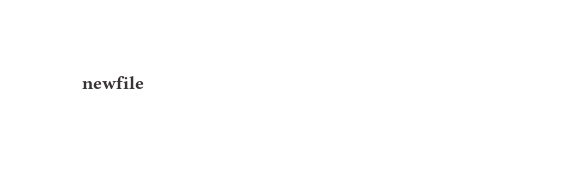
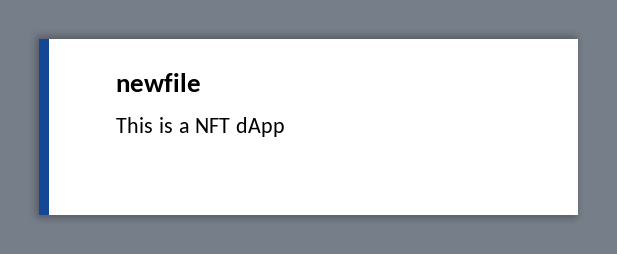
(144, 82) none -> [116,117,286,137] // This is a NFT dApp

